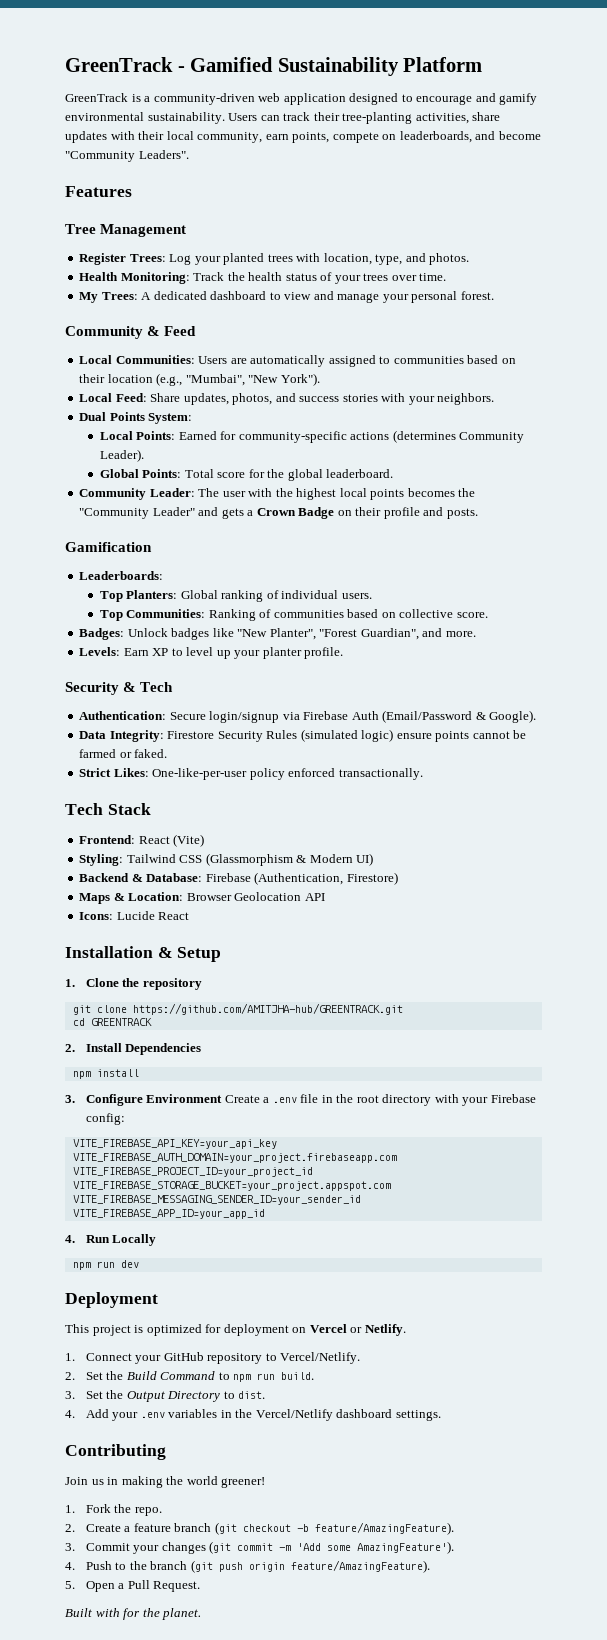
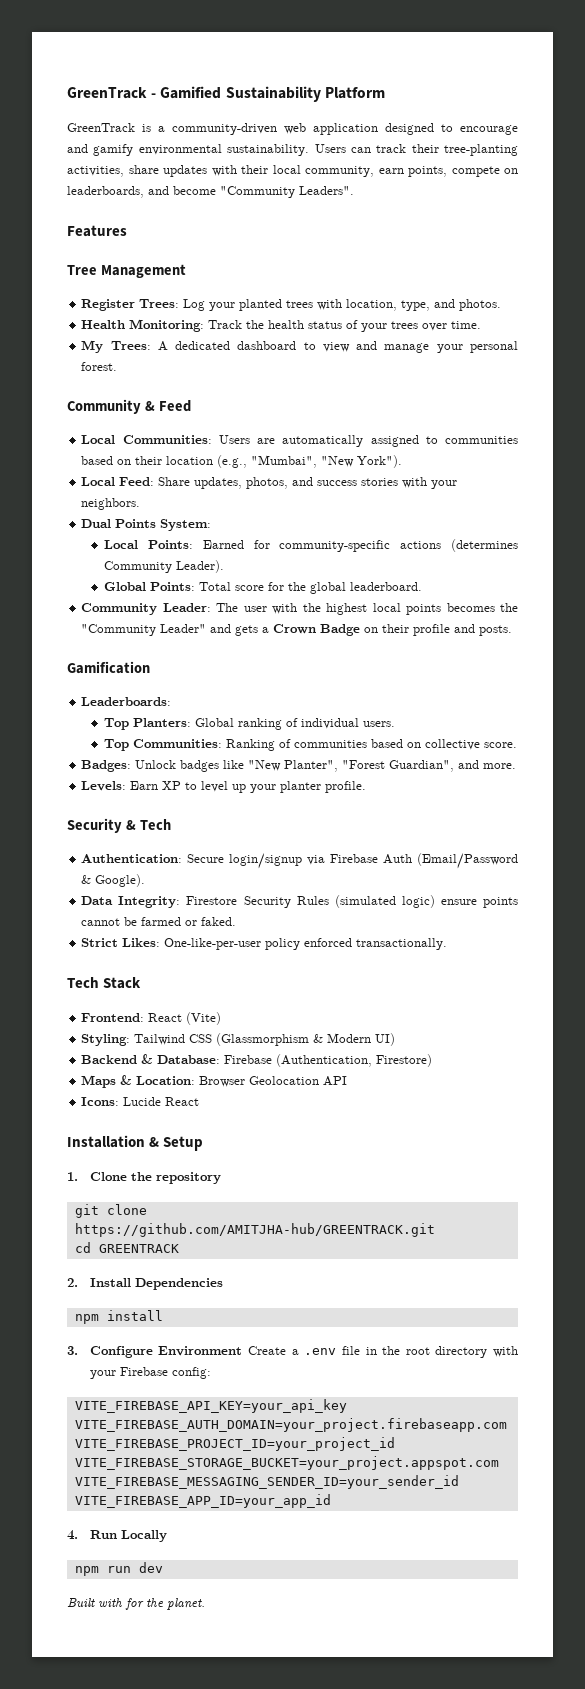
[65,1292,158,1308] [65,1324,406,1336] [65,1352,361,1364] [65,1371,315,1382] [65,1390,266,1402] [65,1409,441,1421] [65,1444,166,1460] [65,1476,266,1488] [65,1504,162,1516] [65,1522,454,1535] [65,1541,455,1554] [65,1560,430,1573] [65,1580,201,1592] // Deployment // This project is optimized for deployment on Vercel or Netlify. // 1. Connect your GitHub repository to Vercel/Netlify. // 2. Set the Build Command to npm run build. // 3. Set the Output Directory to dist. // 4. Add your .env variables in the Vercel/Netlify dashboard settings. // Contributing // Join us in making the world greener! // 1. Fork the repo. // 2. Create a feature branch (git checkout -b feature/AmazingFeature). // 3. Commit your changes (git commit -m 'Add some AmazingFeature'). // 4. Push to the branch (git push origin feature/AmazingFeature). // 5. Open a Pull Request. -> (163, 1567) none

